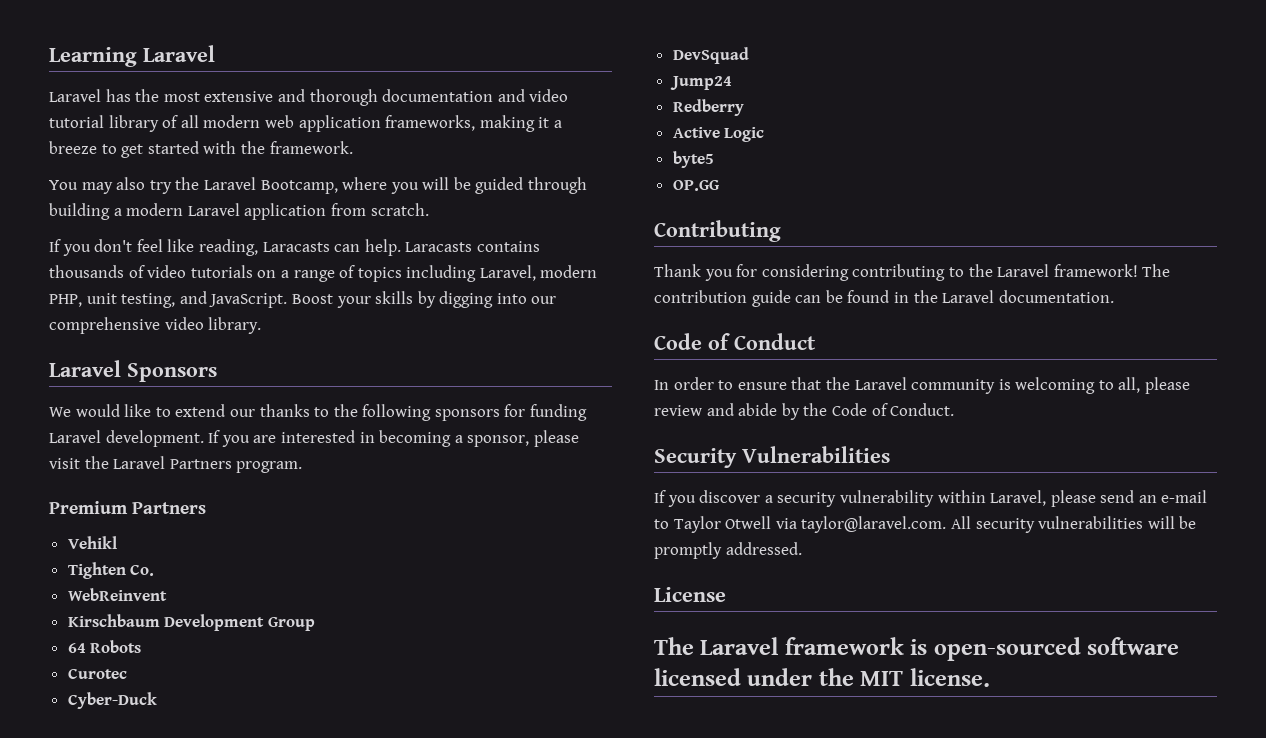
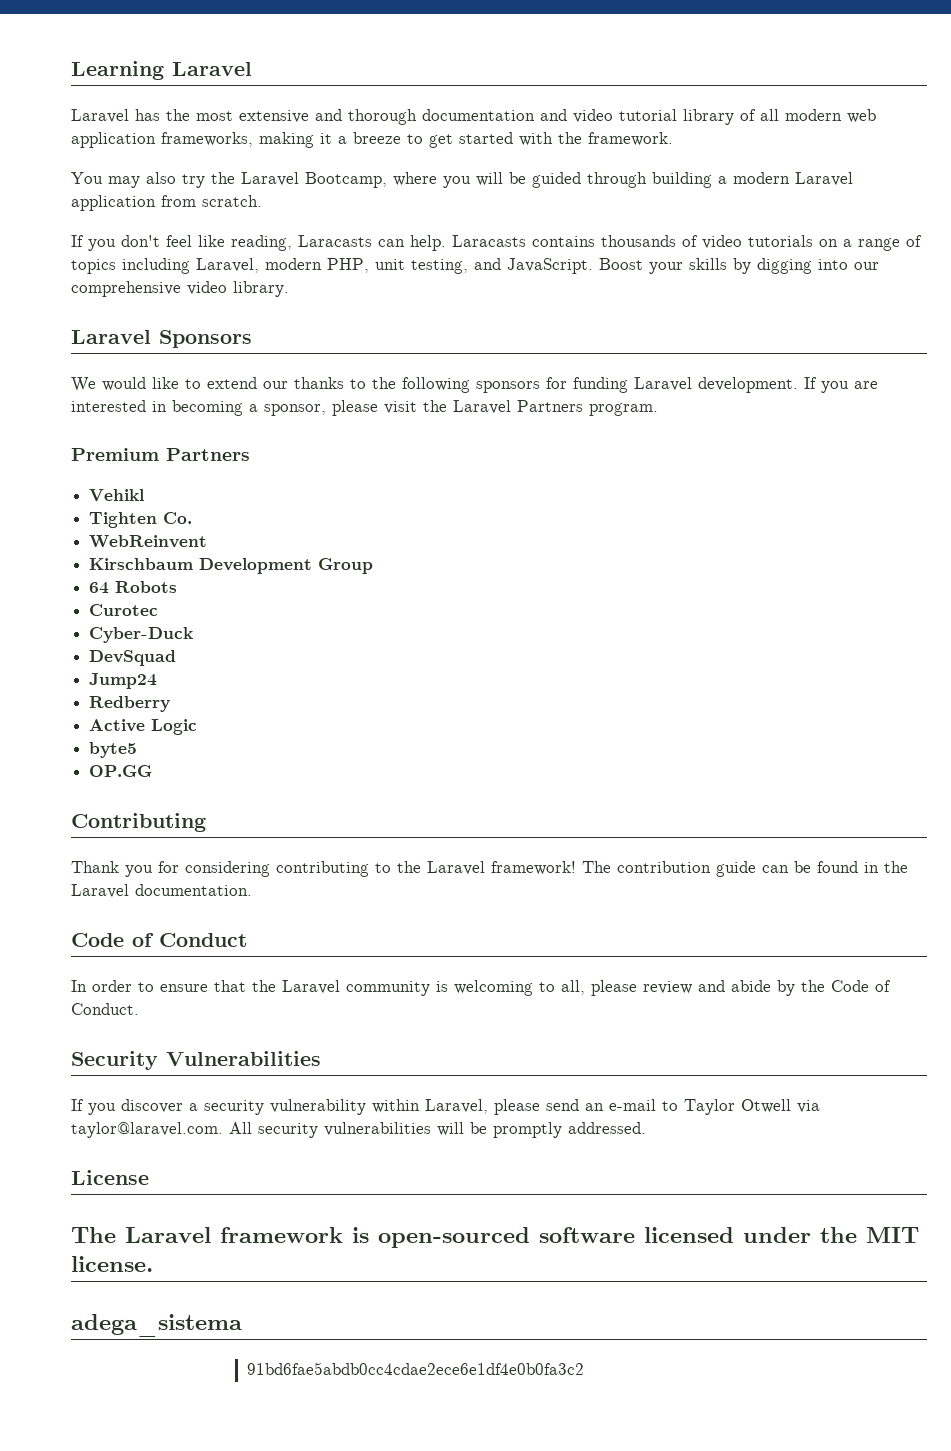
(990, 677) none -> [71,1314,242,1337] [246,1362,584,1375] // adega_sistema // 91bd6fae5abdb0cc4cdae2ece6e1df4e0b0fa3c2

